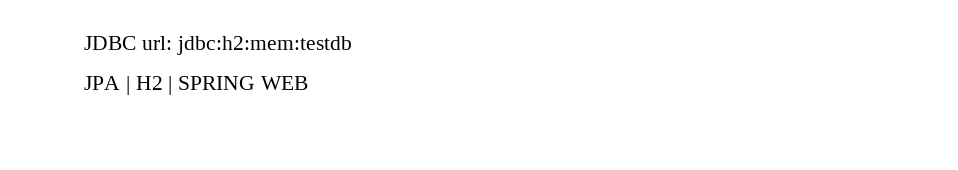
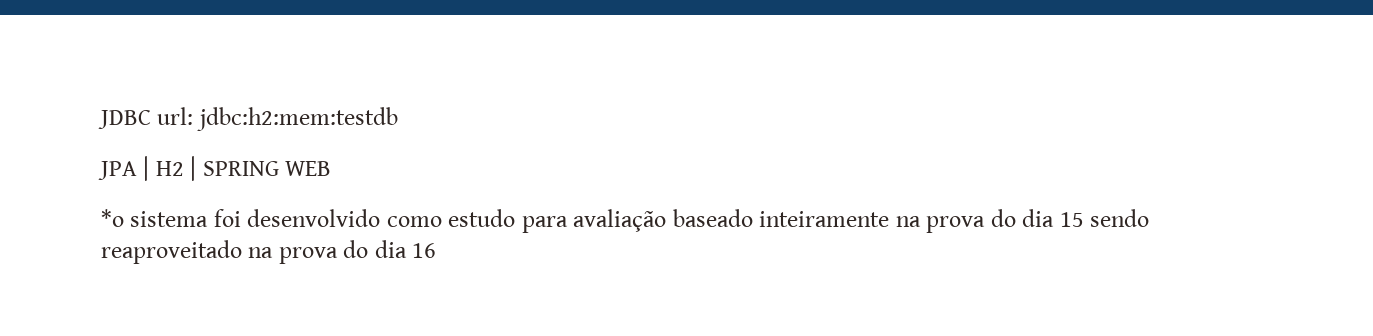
(309, 83) none -> [101,209,1150,233] [101,240,437,264] // *o sistema foi desenvolvido como estudo para avaliação baseado inteiramente na prova do dia 15 sendo reaproveitado na prova do dia 16

